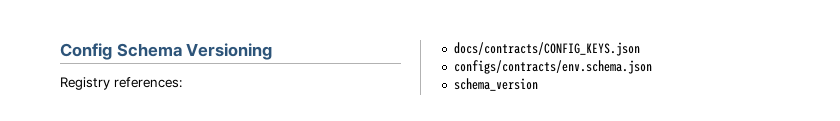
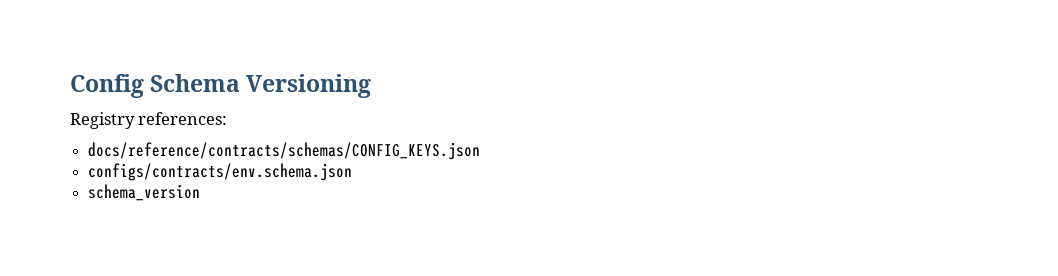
[453,42,640,56] docs/contracts/CONFIG_KEYS.json -> [88,142,481,160] docs/reference/contracts/schemas/CONFIG_KEYS.json

